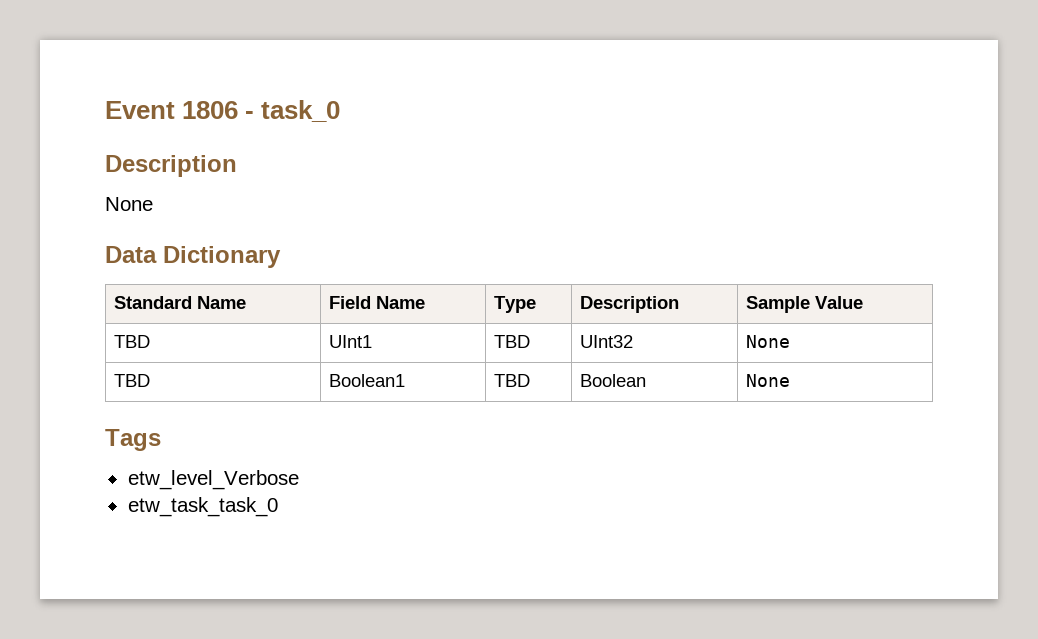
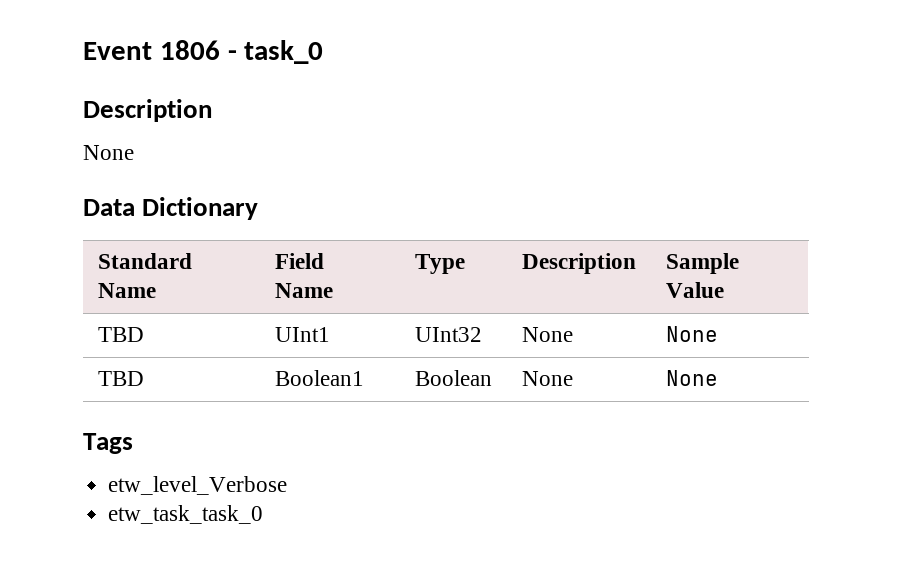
[493,335,530,348] [579,335,633,348] TBD | UInt32 -> [414,327,482,342] [521,327,573,342] UInt32 | None
[493,374,530,387] [579,374,646,387] TBD | Boolean -> [414,370,492,386] [521,371,573,386] Boolean | None

